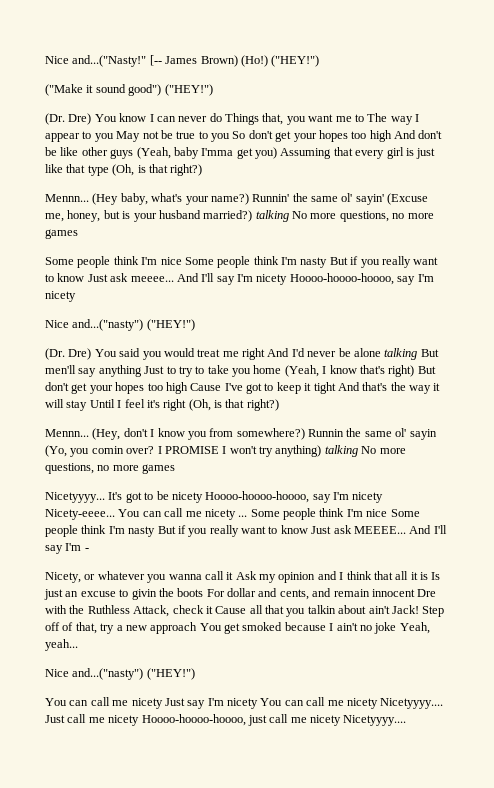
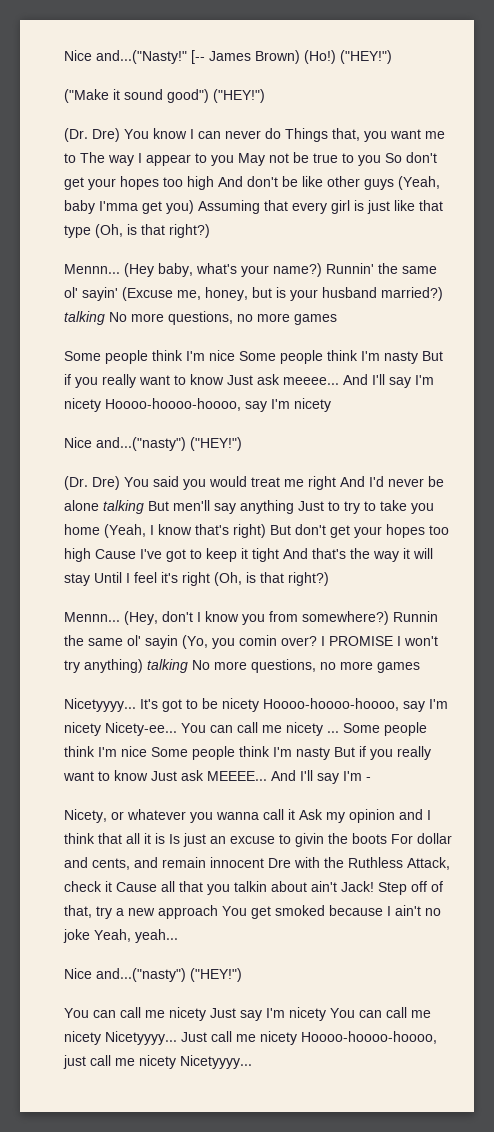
[45,509,115,520] Nicety-eeee... -> [105,722,177,736] Nicety-ee...
[380,698,444,709] Nicetyyyy.... -> [105,1031,177,1045] Nicetyyyy...
[343,715,407,726] Nicetyyyy.... -> [180,1055,252,1069] Nicetyyyy...

